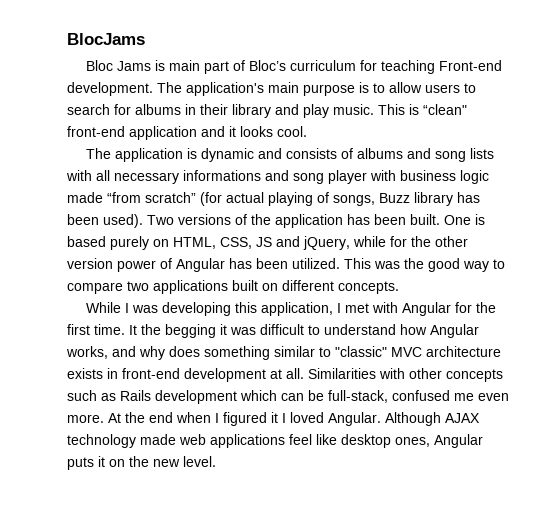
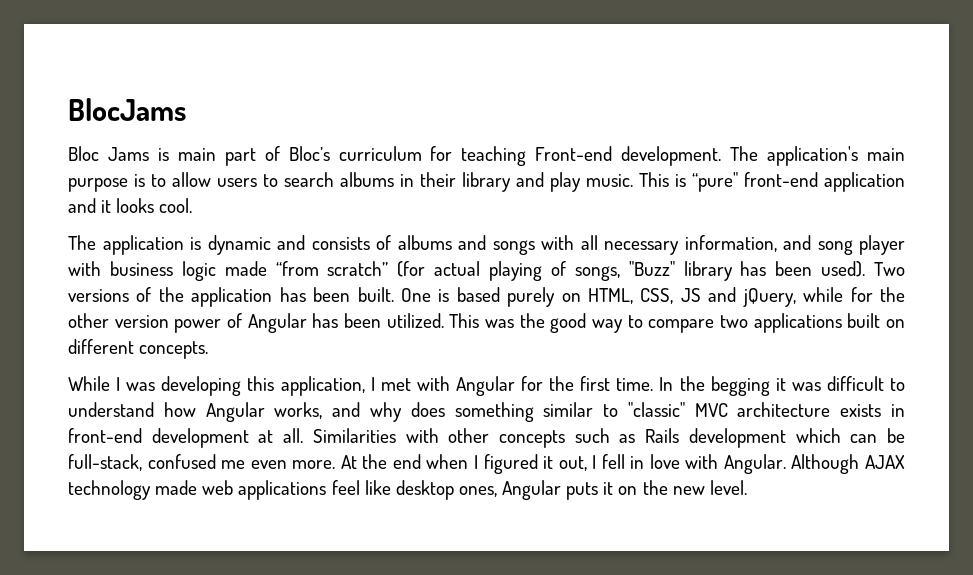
[114,104,131,115] for -> (335, 179) none
[423,104,467,115] “clean" -> [692,172,739,192] “pure"
[435,148,495,162] song lists -> [492,240,535,255] songs
[183,170,261,181] informations -> [684,235,777,252] information,
[379,193,410,203] Buzz -> [628,261,675,276] "Buzz"
[129,325,137,335] It -> [659,377,674,391] In
[282,412,324,423] I loved -> [558,454,719,471] out, I fell in love with

